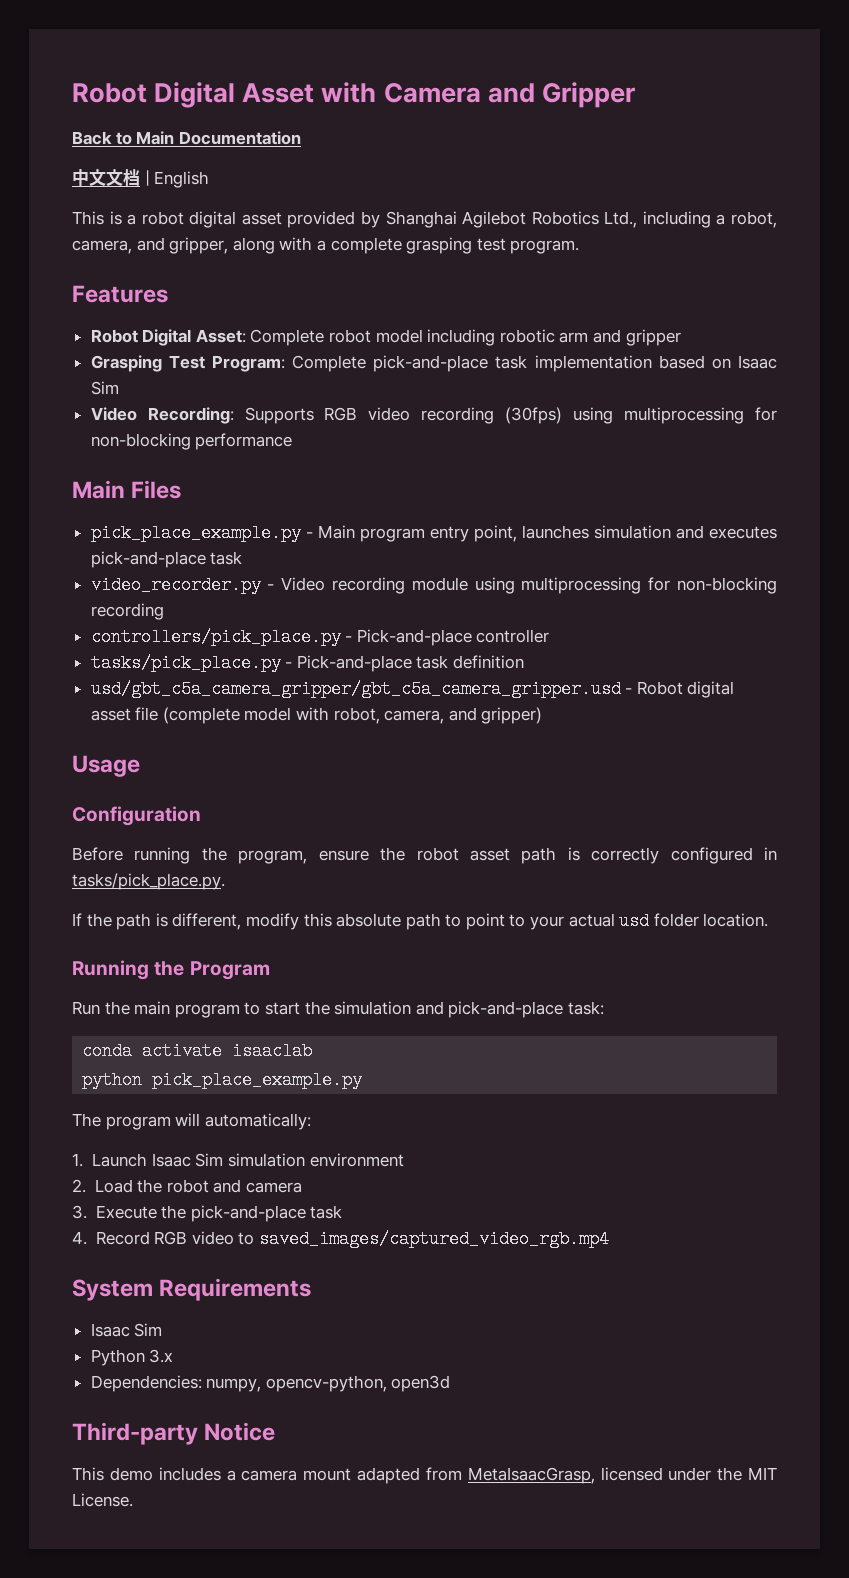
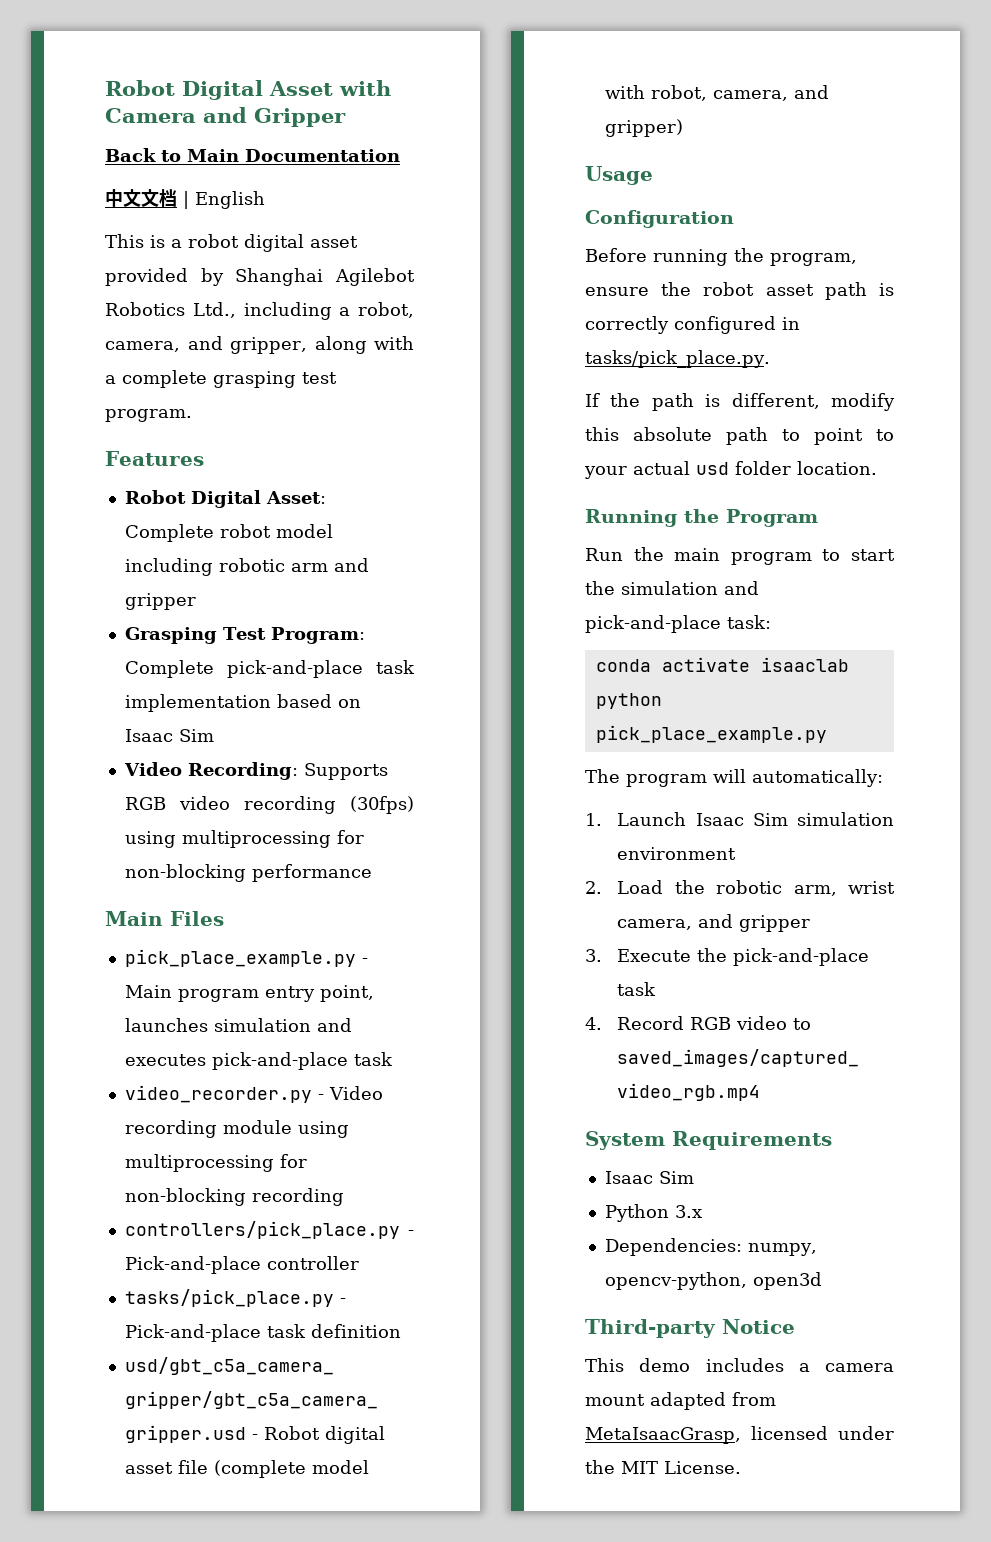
[166,1179,302,1193] robot and camera -> [716,880,895,896] [617,914,811,932] robotic arm, wrist camera, and gripper

